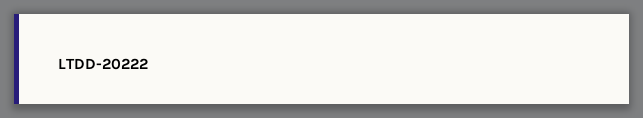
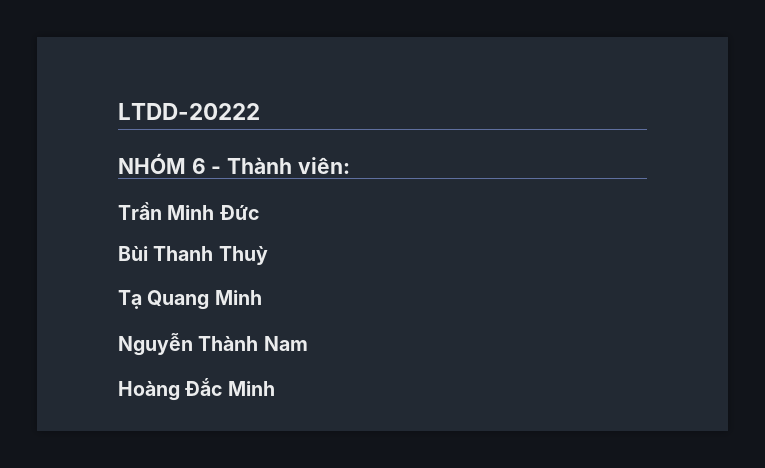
(148, 64) none -> [118,153,350,174] [118,202,259,220] [118,246,268,265] [118,290,262,310] [118,333,308,356] [118,378,275,401] // NHÓM 6 - Thành viên: // Trần Minh Đức // Bùi Thanh Thuỳ // Tạ Quang Minh // Nguyễn Thành Nam // Hoàng Đắc Minh

